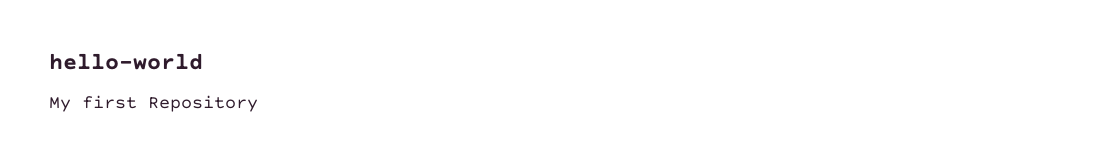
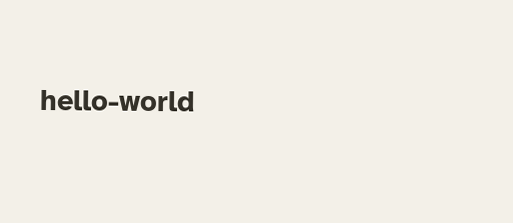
[49,95,258,112] // My first Repository -> (195, 100) none

